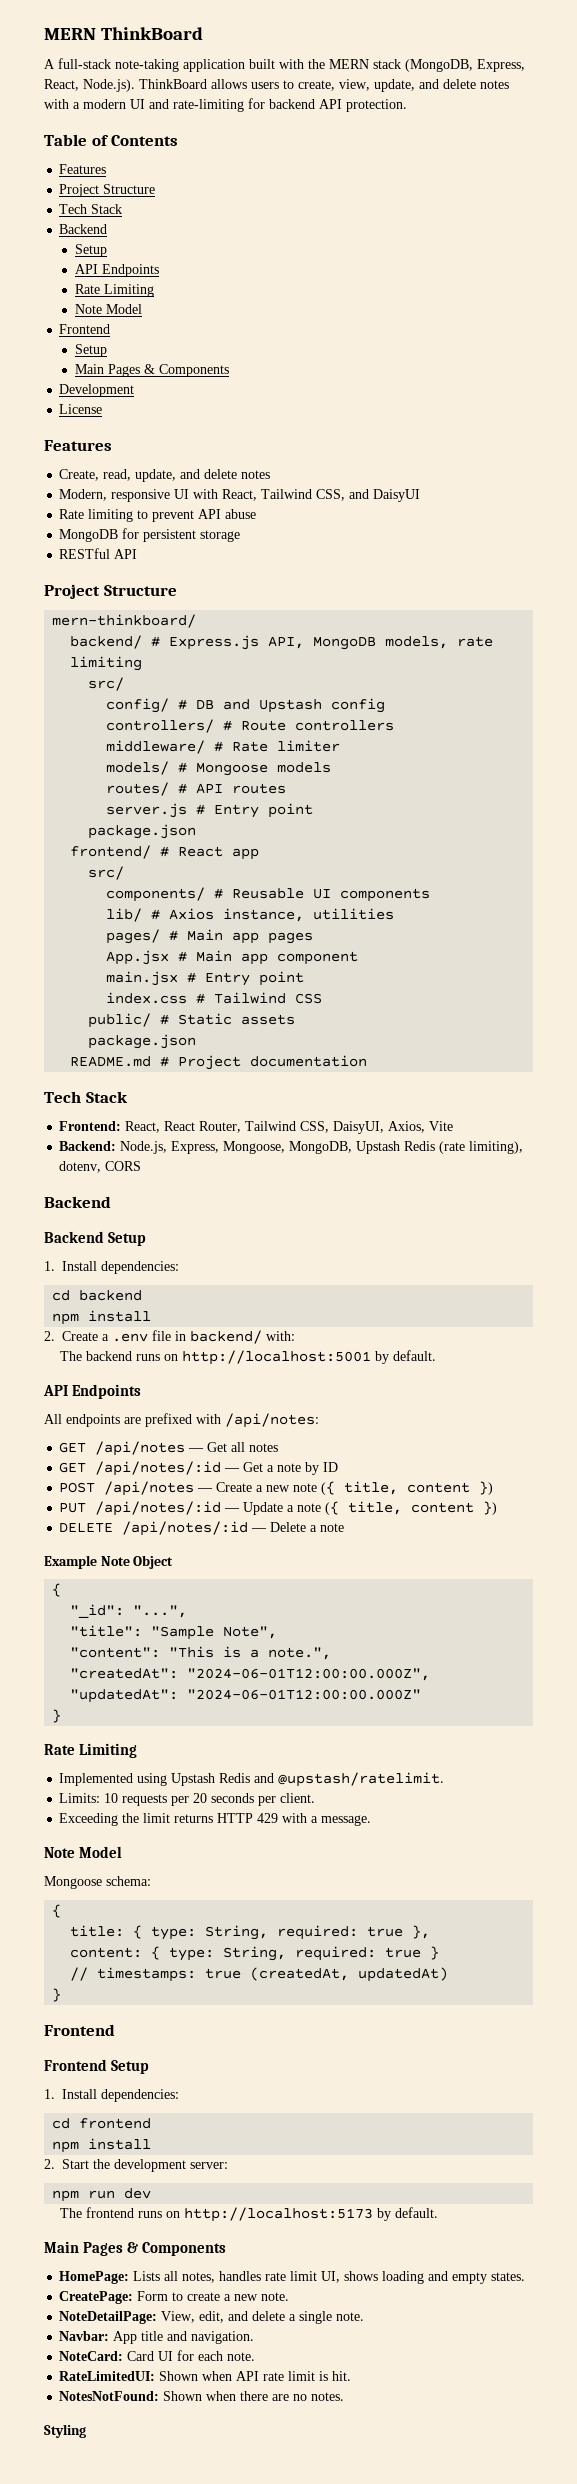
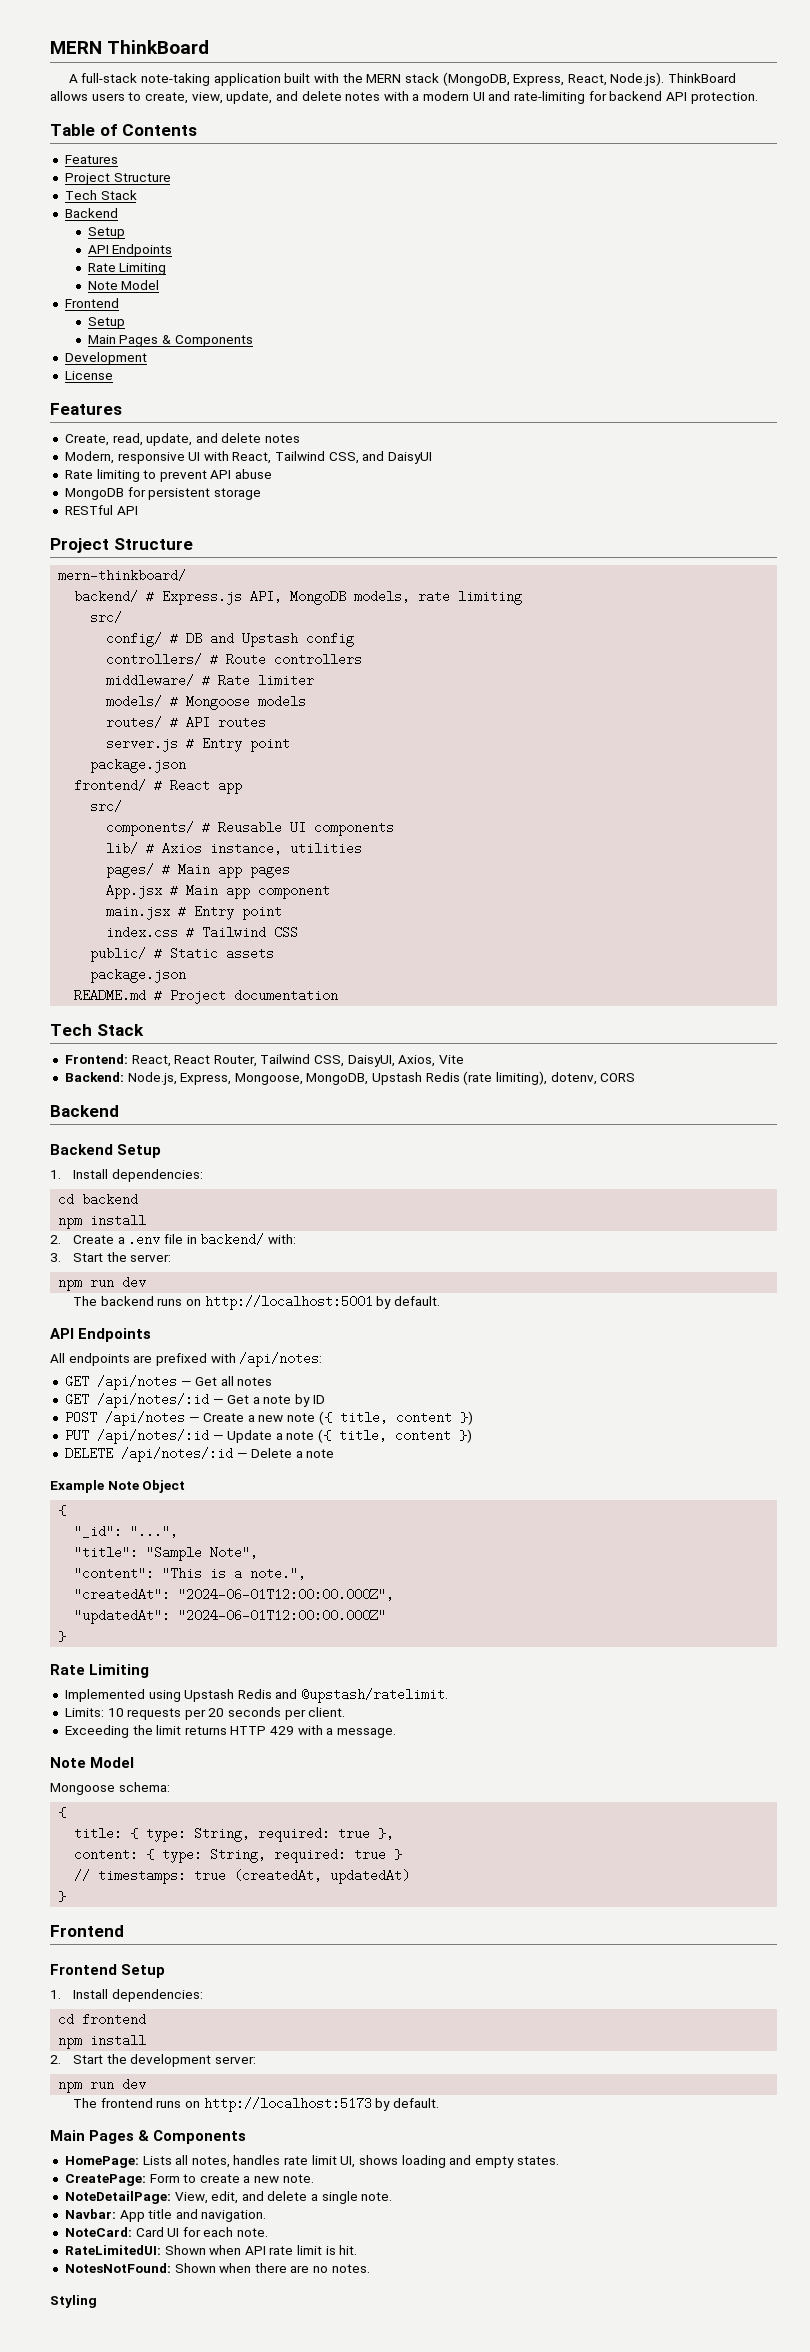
(295, 1336) none -> [50,1252,172,1262] [58,1276,147,1291] // 3. Start the server: // npm run dev

